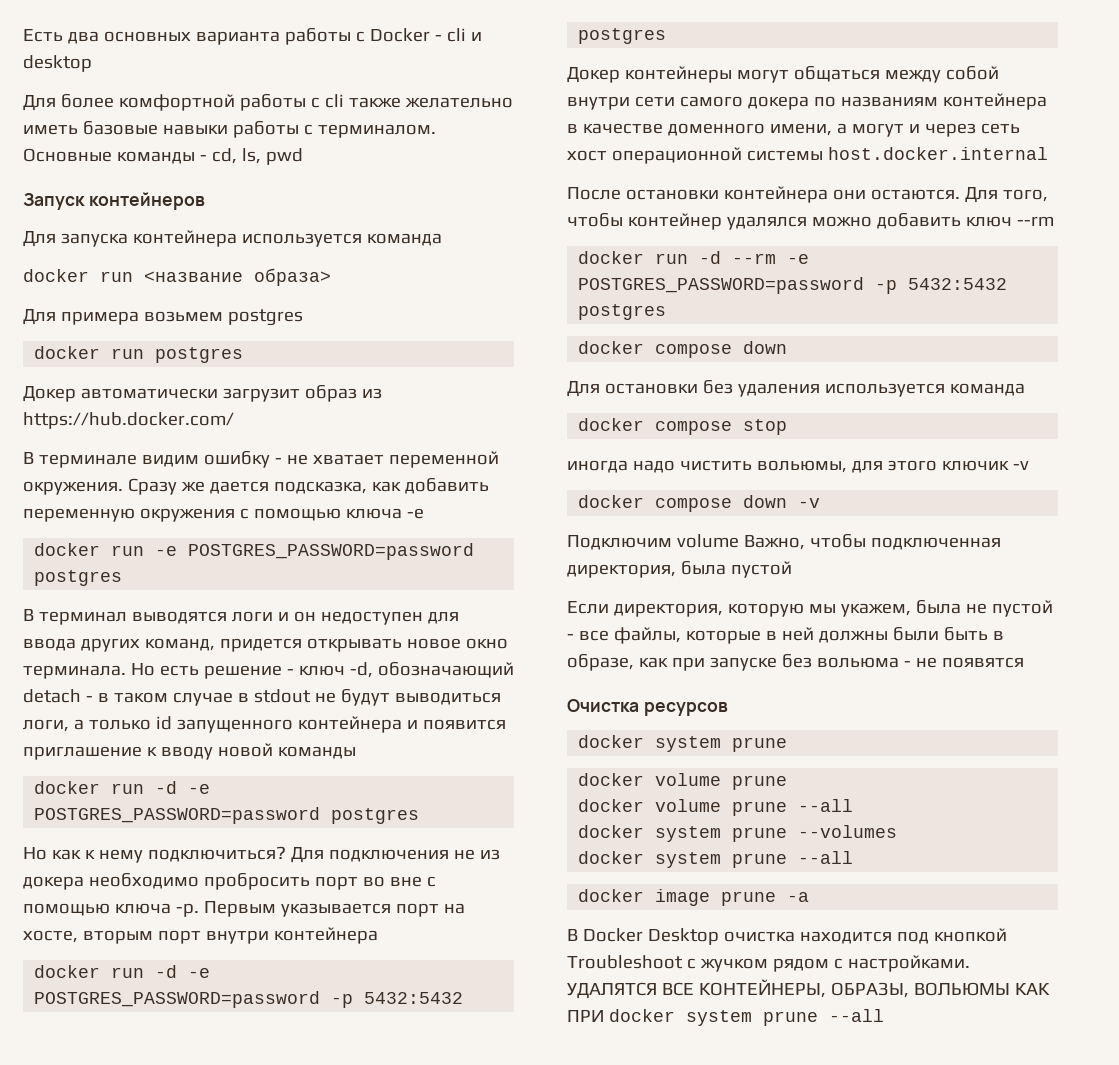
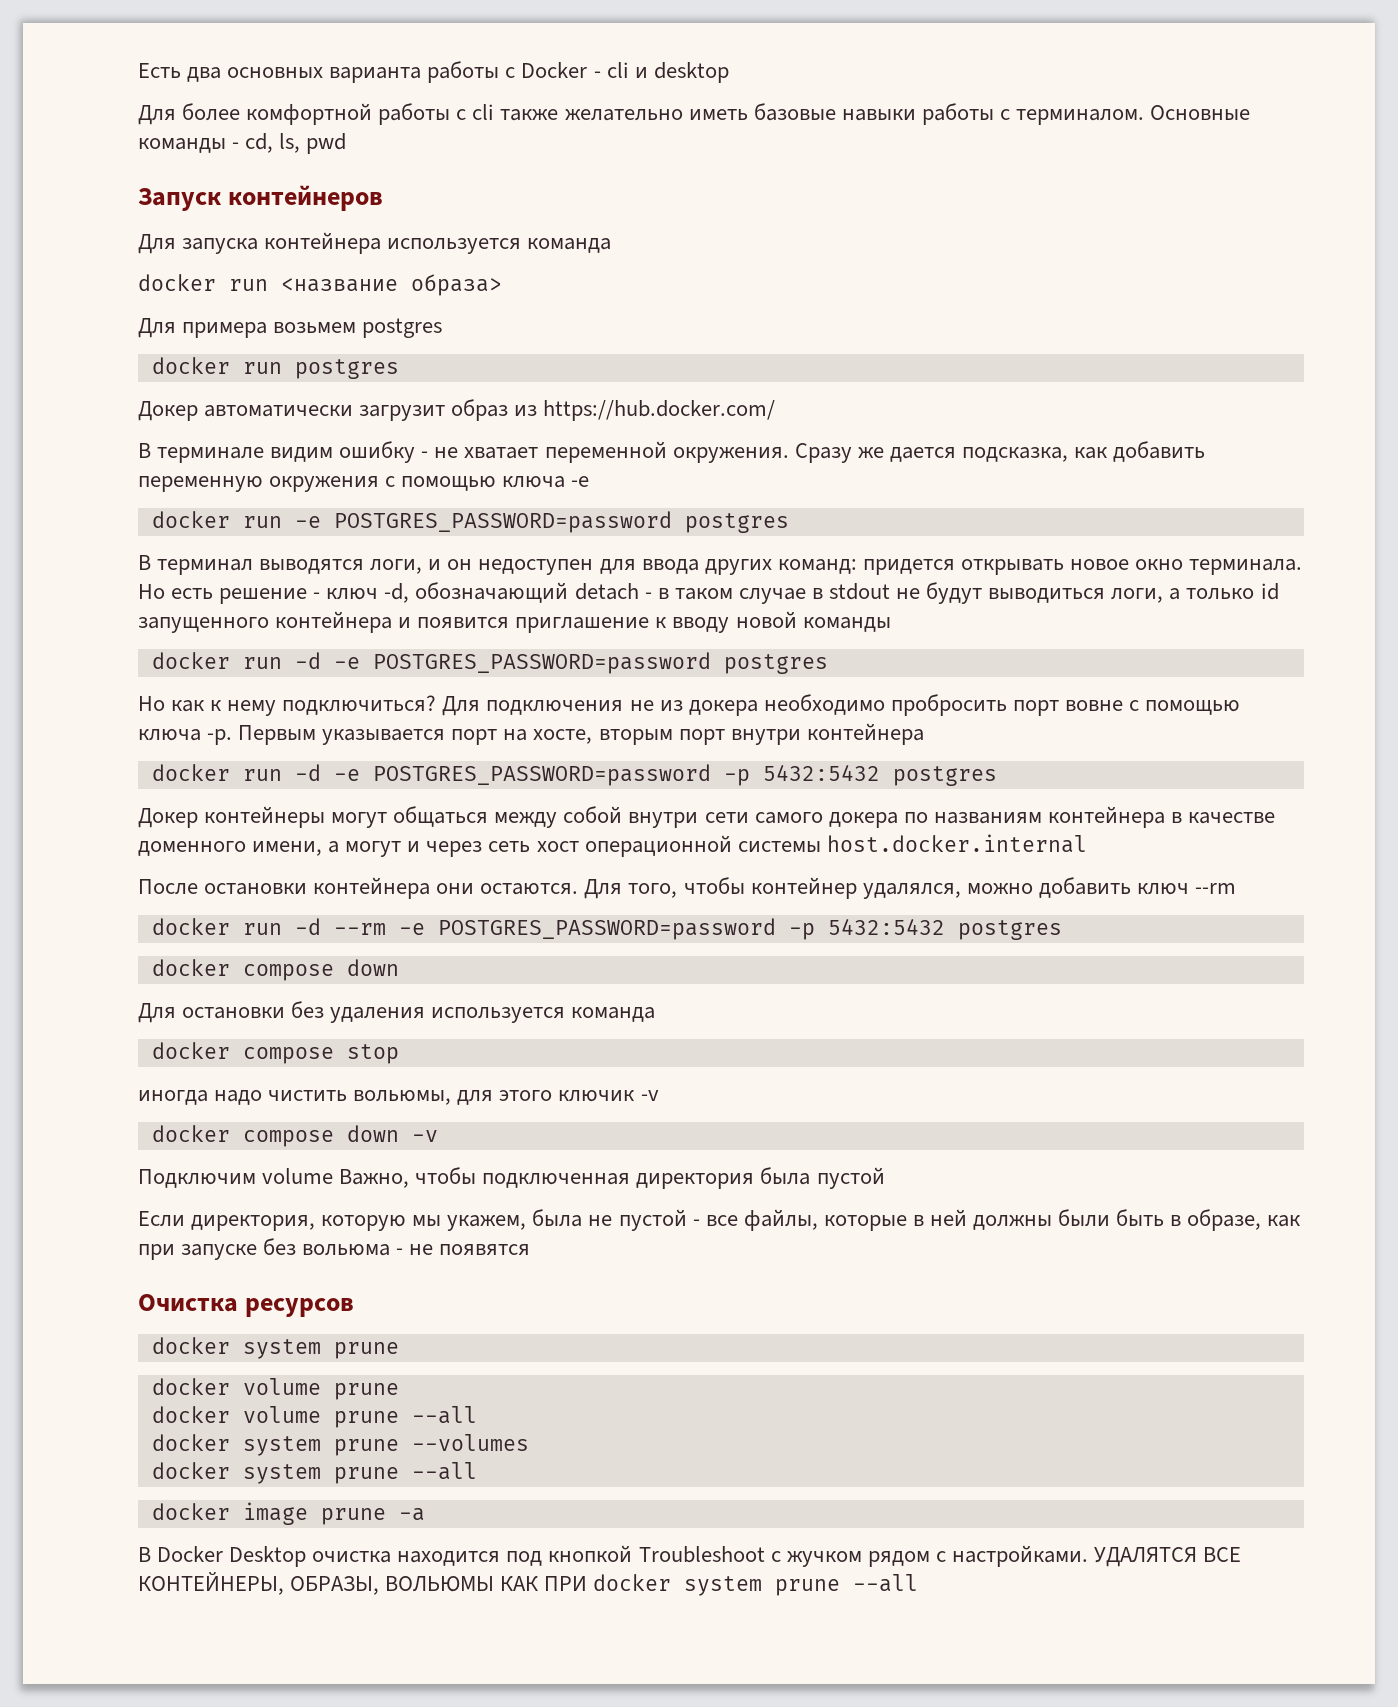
[231,611,273,622] логи -> [370,559,423,574] логи,
[144,638,215,651] команд, -> [777,559,857,574] команд:
[362,876,422,887] во вне -> [1064,700,1123,711] вовне
[726,216,807,230] удалялся -> [862,883,961,899] удалялся,
[567,564,676,578] директория, -> [636,1173,755,1189] директория

